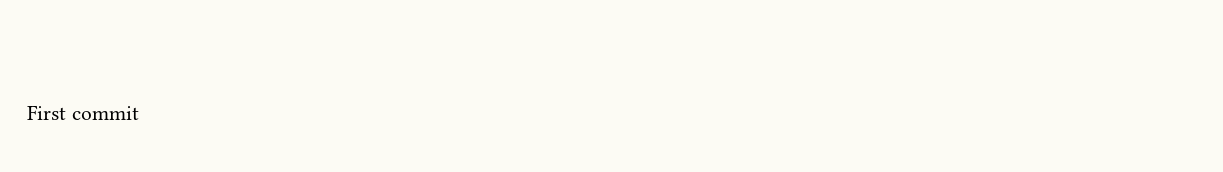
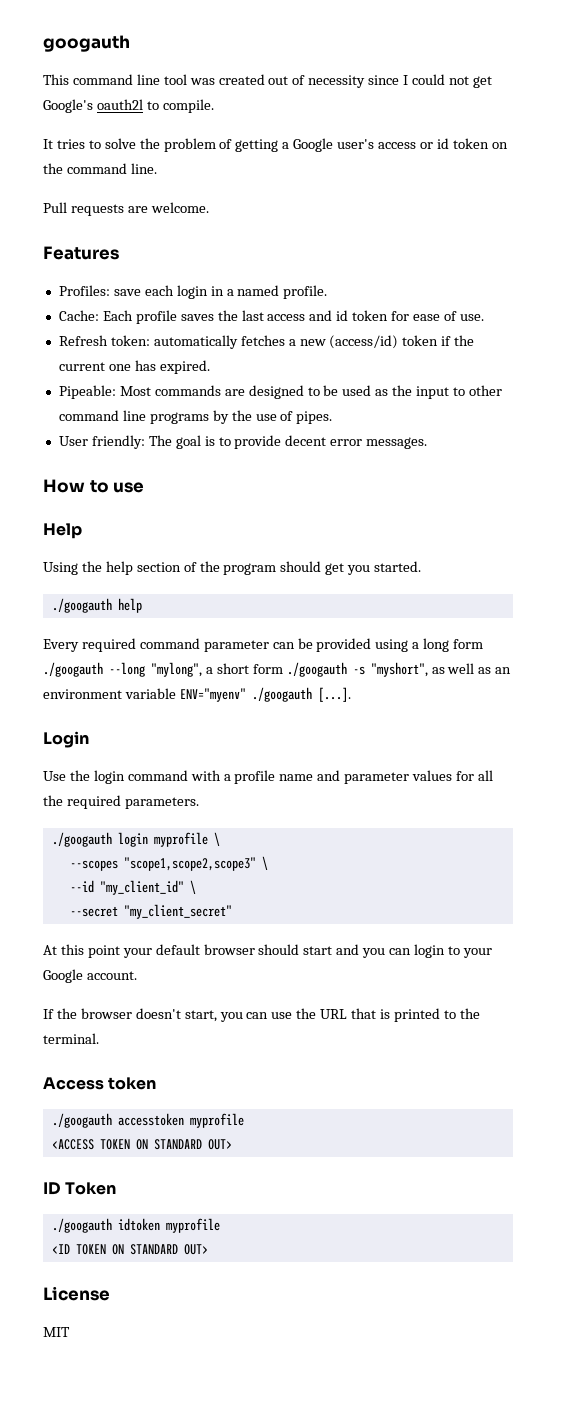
[27,105,139,120] First commit -> [43,35,130,52] [43,74,492,88] [43,99,214,113] [43,138,508,152] [43,163,157,174] [43,202,209,216] [43,246,119,260] [58,285,328,299] [58,310,484,324] [58,335,475,349] [58,360,210,374] [58,385,502,399] [58,410,333,424] [58,435,428,449] [43,479,145,493] [43,523,82,539] [43,561,422,575] [51,598,142,613] [43,638,484,652] [43,662,512,677] [43,687,351,702] [43,731,89,748] [43,770,493,784] [43,795,199,809] [51,832,220,847] [69,856,268,871] [69,880,196,895] [69,904,232,919] [43,944,492,958] [43,969,137,983] [43,1008,480,1022] [43,1033,99,1044] [43,1077,157,1090] [51,1113,244,1128] [51,1139,232,1150] [43,1182,117,1195] [51,1218,220,1233] [51,1244,208,1255] [43,1286,110,1301] [43,1327,70,1337] googauth // This command line tool was created out of necessity since I could not get Google's oauth2l to compile. // It tries to solve the problem of getting a Google user's access or id token on the command line. // Pull requests are welcome. // Features // Profiles: save each login in a named profile. // Cache: Each profile saves the last access and id token for ease of use. // Refresh token: automatically fetches a new (access/id) token if the current one has expired. // Pipeable: Most commands are designed to be used as the input to other command line programs by the use of pipes. // User friendly: The goal is to provide decent error messages. // How to use // Help // Using the help section of the program should get you started. // ./googauth help // Every required command parameter can be provided using a long form ./googauth --long "mylong", a short form ./googauth -s "myshort", as well as an environment variable ENV="myenv" ./googauth [...]. // Login // Use the login command with a profile name and parameter values for all the required parameters. // ./googauth login myprofile \ // --scopes "scope1,scope2,scope3" \ // --id "my_client_id" \ // --secret "my_client_secret" // At this point your default browser should start and you can login to your Google account. // If the browser doesn't start, you can use the URL that is printed to the terminal. // Access token // ./googauth accesstoken myprofile // <ACCESS TOKEN ON STANDARD OUT> // ID Token // ./googauth idtoken myprofile // <ID TOKEN ON STANDARD OUT> // License // MIT

